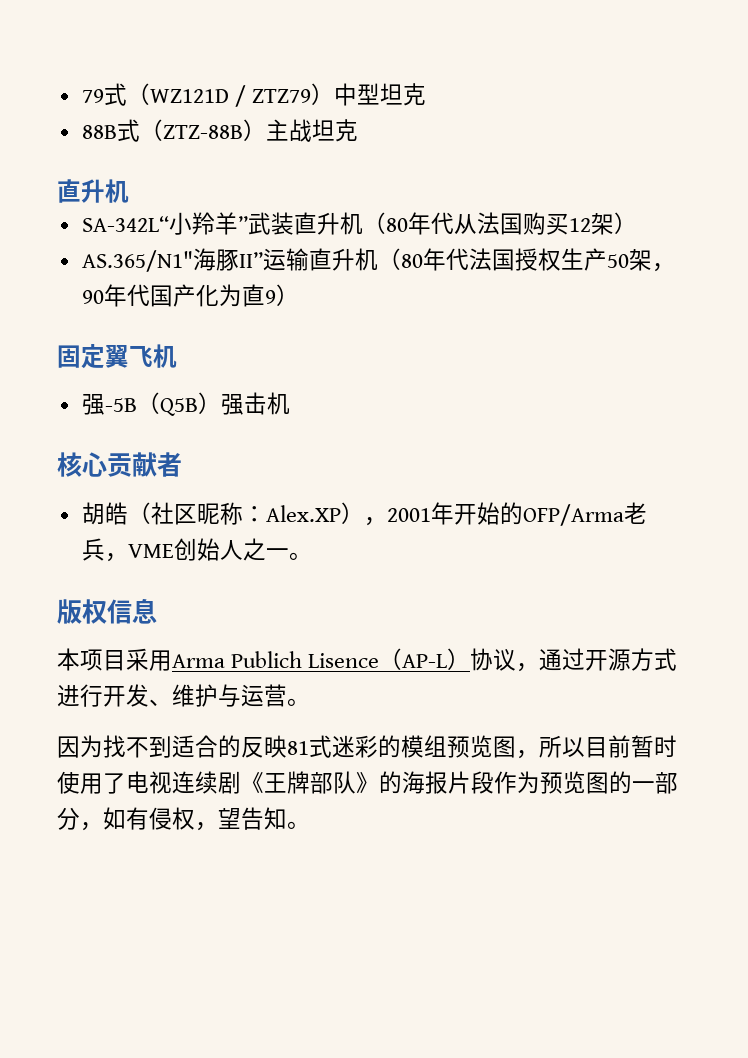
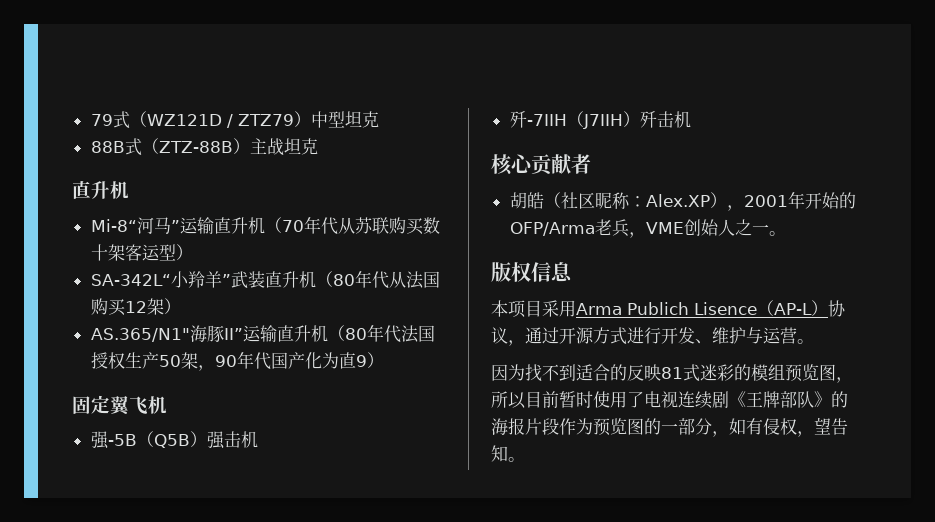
(129, 191) none -> [90,216,440,235] [90,244,193,261] // Mi-8“河马”运输直升机（70年代从苏联购买数十架客运型）
(290, 403) none -> [509,111,691,129] // 歼-7IIH（J7IIH）歼击机

